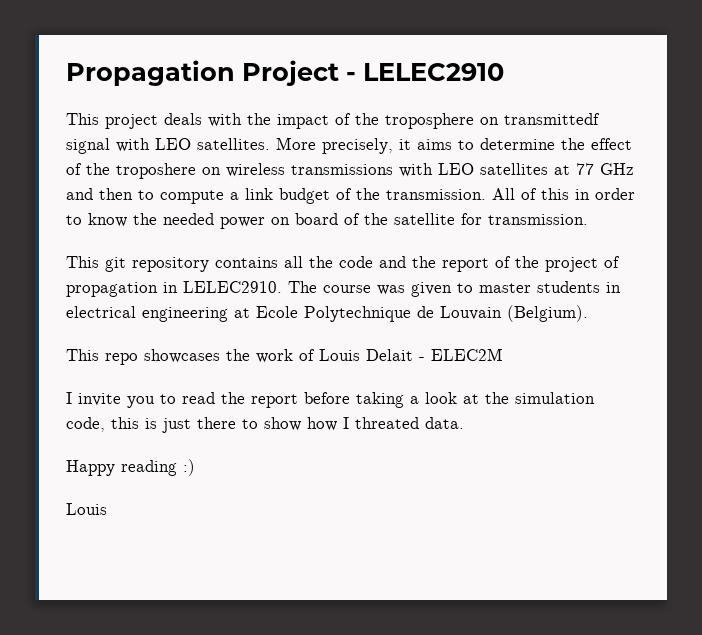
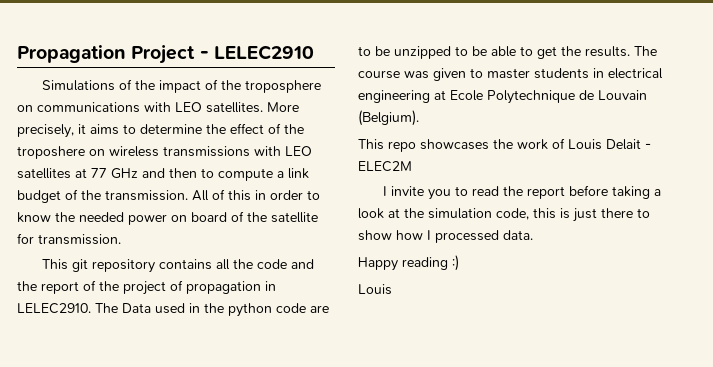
[66,113,242,129] This project deals with -> [41,79,132,91] Simulations of
[504,113,600,125] [66,138,110,154] transmittedf signal -> [37,102,140,113] communications
(317, 287) none -> [122,303,329,317] [358,46,657,59] Data used in the python code are to be unzipped to be able to get the results. The
[355,417,419,429] threated -> [435,230,499,243] processed

